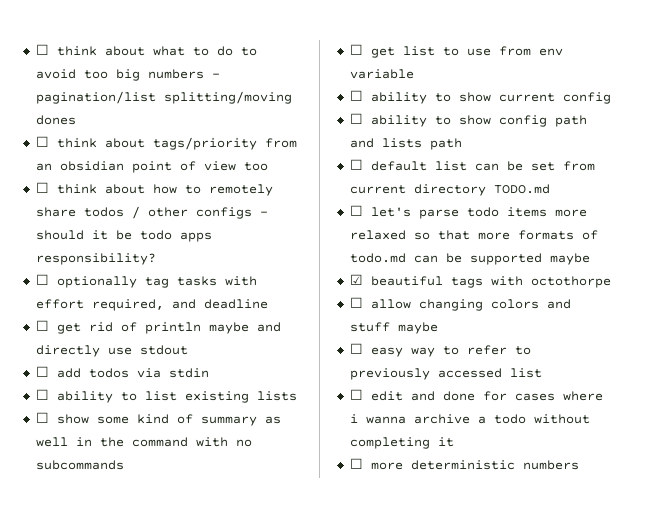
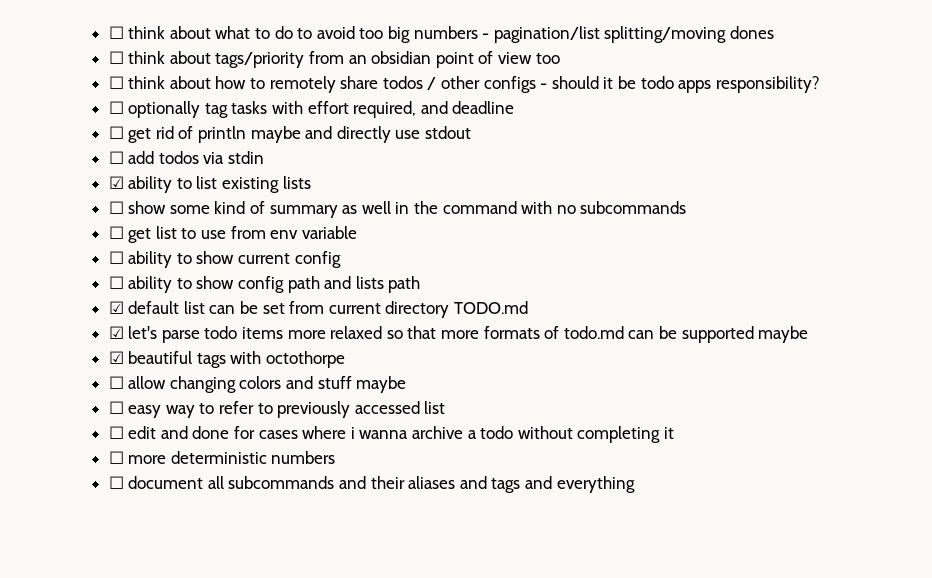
[35,389,49,400] ☐ -> [108,176,124,189] ☑
[349,159,363,170] ☐ -> [108,301,124,314] ☑
[349,205,363,216] ☐ -> [108,326,124,339] ☑
(579, 465) none -> [108,476,635,493] // ☐ document all subcommands and their aliases and tags and everything

